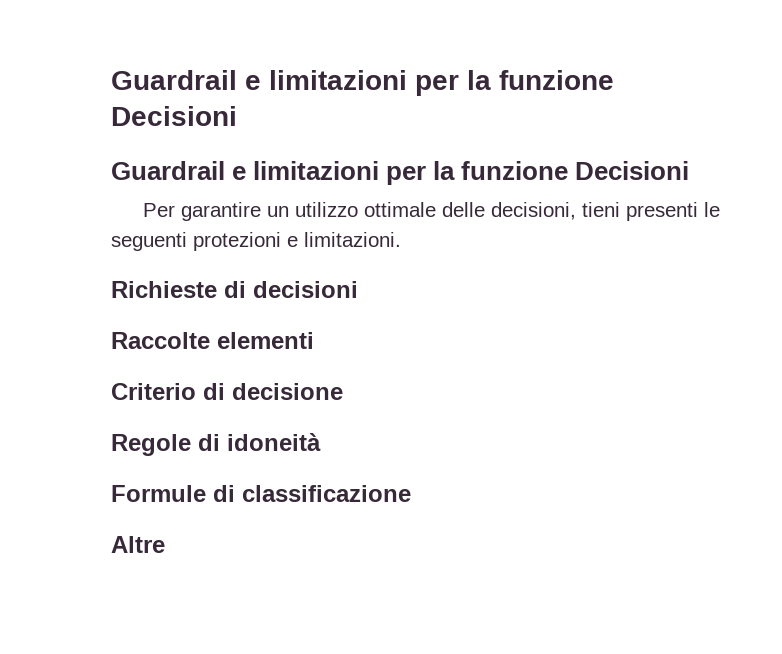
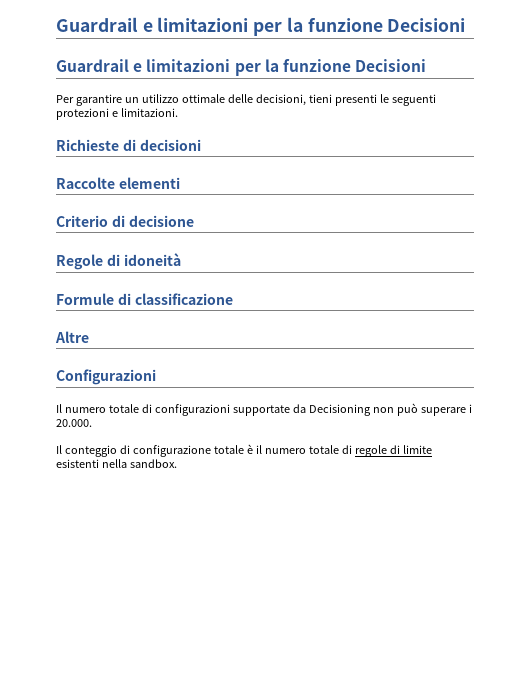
(165, 544) none -> [56,369,156,385] [56,403,472,416] [56,419,92,427] [56,444,432,457] [56,459,177,468] // Configurazioni // Il numero totale di configurazioni supportate da Decisioning non può superare i 20.000. // Il conteggio di configurazione totale è il numero totale di regole di limite esistenti nella sandbox.

